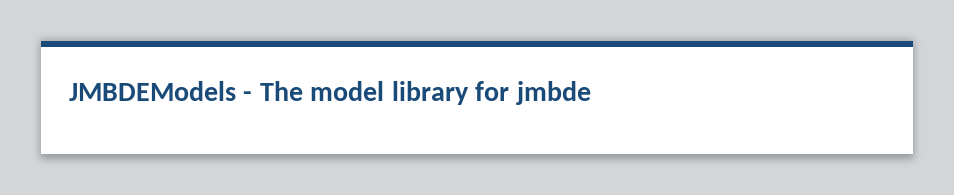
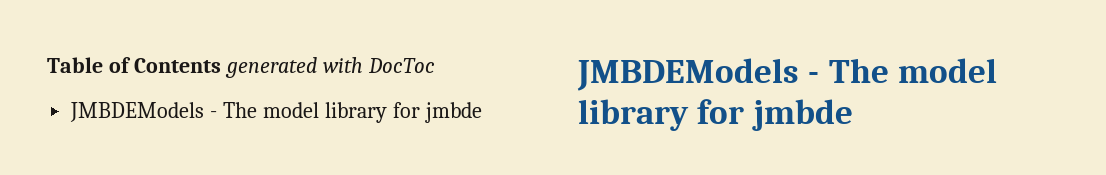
[69,81,591,105] JMBDEModels - The model library for jmbde -> [47,57,435,78] [70,102,482,123] [577,58,997,91] [578,99,853,131] Table of Contents generated with DocToc // JMBDEModels - The model library for jmbde // JMBDEModels - The model library for jmbde

